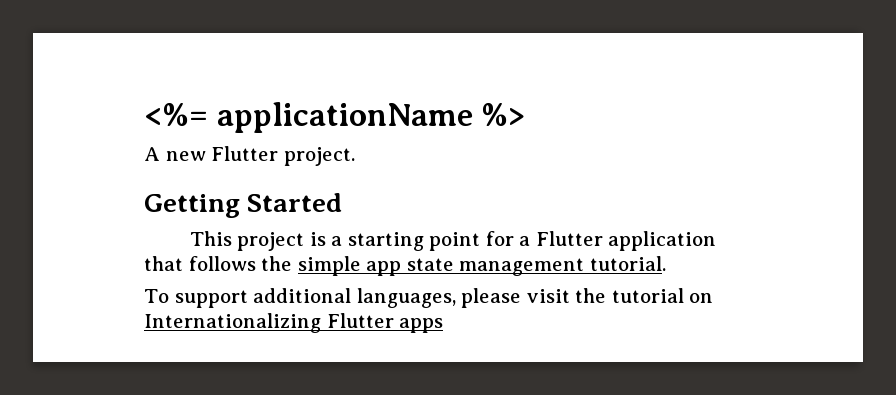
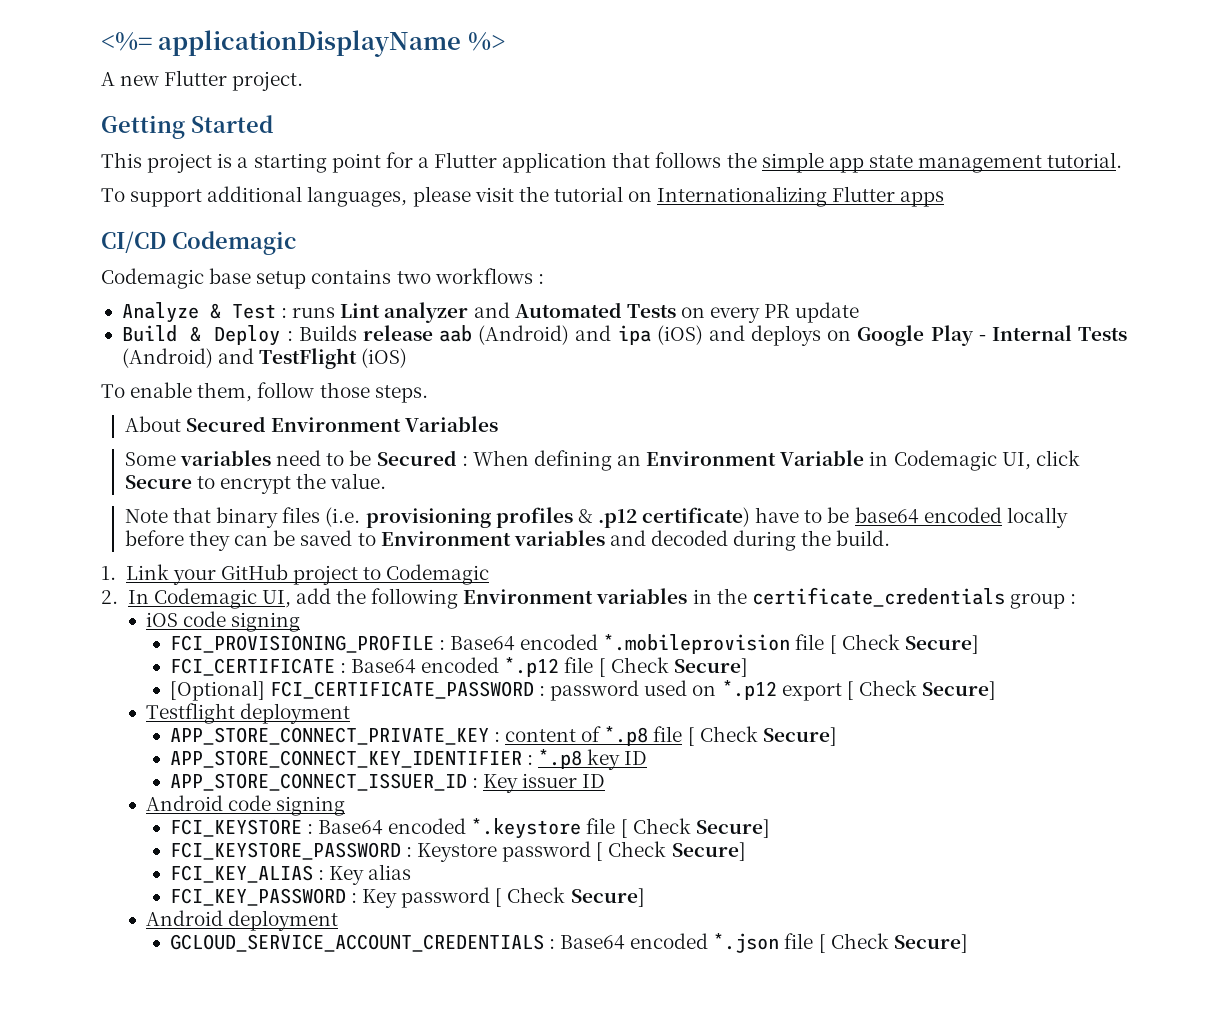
[216,102,473,133] applicationName -> [158,30,462,57] applicationDisplayName
(444, 325) none -> [101,231,296,255] [101,268,544,289] [121,302,860,323] [121,325,1127,346] [121,348,408,369] [101,382,428,403] [124,416,499,432] [124,450,1080,471] [124,473,387,494] [124,507,1068,528] [124,530,891,551] [101,564,490,585] [101,587,1077,609] [145,611,301,632] [169,634,979,654] [169,657,748,677] [169,680,997,701] [145,703,350,724] [169,726,837,746] [169,749,648,770] [169,773,606,793] [145,795,346,816] [169,818,770,839] [169,841,746,862] [169,864,412,885] [169,887,645,908] [145,910,338,931] [169,933,968,953] // CI/CD Codemagic // Codemagic base setup contains two workflows : // Analyze & Test : runs Lint analyzer and Automated Tests on every PR update // Build & Deploy : Builds release aab (Android) and ipa (iOS) and deploys on Google Play - Internal Tests (Android) and TestFlight (iOS) // To enable them, follow those steps. // About Secured Environment Variables // Some variables need to be Secured : When defining an Environment Variable in Codemagic UI, click Secure to encrypt the value. // Note that binary files (i.e. provisioning profiles & .p12 certificate) have to be base64 encoded locally before they can be saved to Environment variables and decoded during the build. // 1. Link your GitHub project to Codemagic // 2. In Codemagic UI, add the following Environment variables in the certificate_credentials group : // iOS code signing // FCI_PROVISIONING_PROFILE : Base64 encoded *.mobileprovision file [ Check Secure] // FCI_CERTIFICATE : Base64 encoded *.p12 file [ Check Secure] // [Optional] FCI_CERTIFICATE_PASSWORD : password used on *.p12 export [ Check Secure] // Testflight deployment // APP_STORE_CONNECT_PRIVATE_KEY : content of *.p8 file [ Check Secure] // APP_STORE_CONNECT_KEY_IDENTIFIER : *.p8 key ID // APP_STORE_CONNECT_ISSUER_ID : Key issuer ID // Android code signing // FCI_KEYSTORE : Base64 encoded *.keystore file [ Check Secure] // FCI_KEYSTORE_PASSWORD : Keystore password [ Check Secure] // FCI_KEY_ALIAS : Key alias // FCI_KEY_PASSWORD : Key password [ Check Secure] // Android deployment // GCLOUD_SERVICE_ACCOUNT_CREDENTIALS : Base64 encoded *.json file [ Check Secure]

